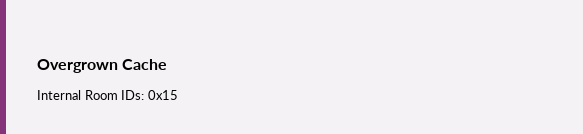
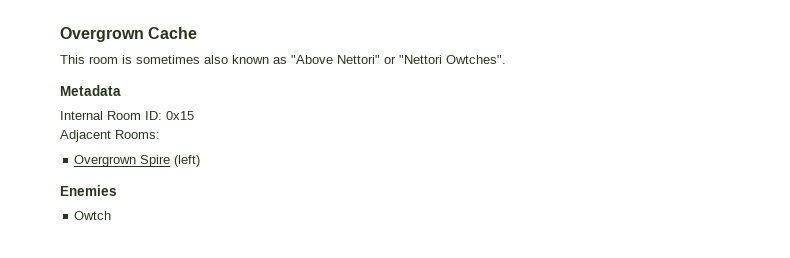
(168, 64) none -> [60,55,506,64] [60,85,121,96] // This room is sometimes also known as "Above Nettori" or "Nettori Owtches". // Metadata
[121,90,145,100] IDs: -> [145,111,162,120] ID:
(178, 95) none -> [60,130,160,142] [74,155,201,167] [60,185,117,196] [74,211,112,220] // Adjacent Rooms: // Overgrown Spire (left) // Enemies // Owtch

